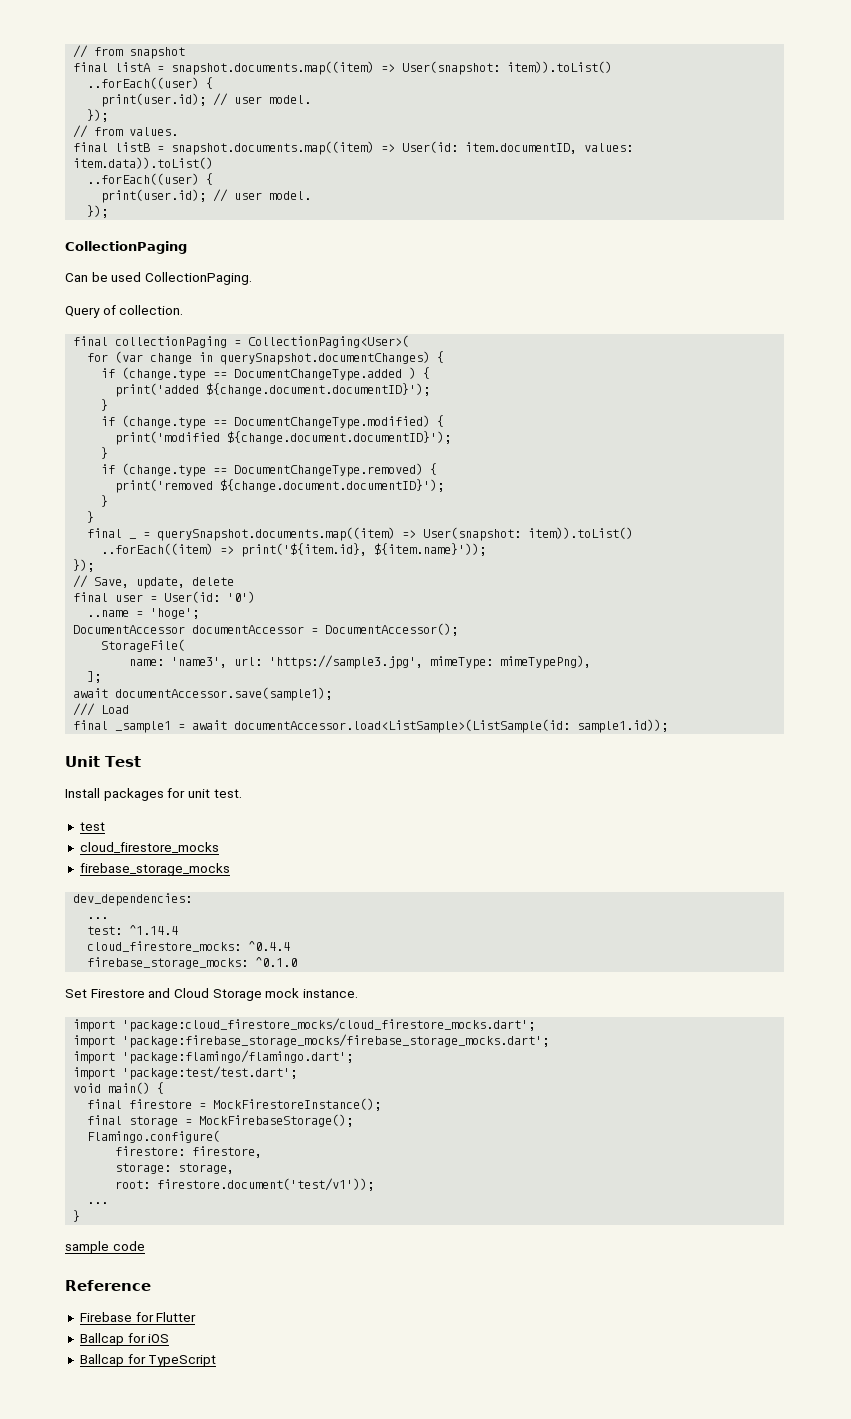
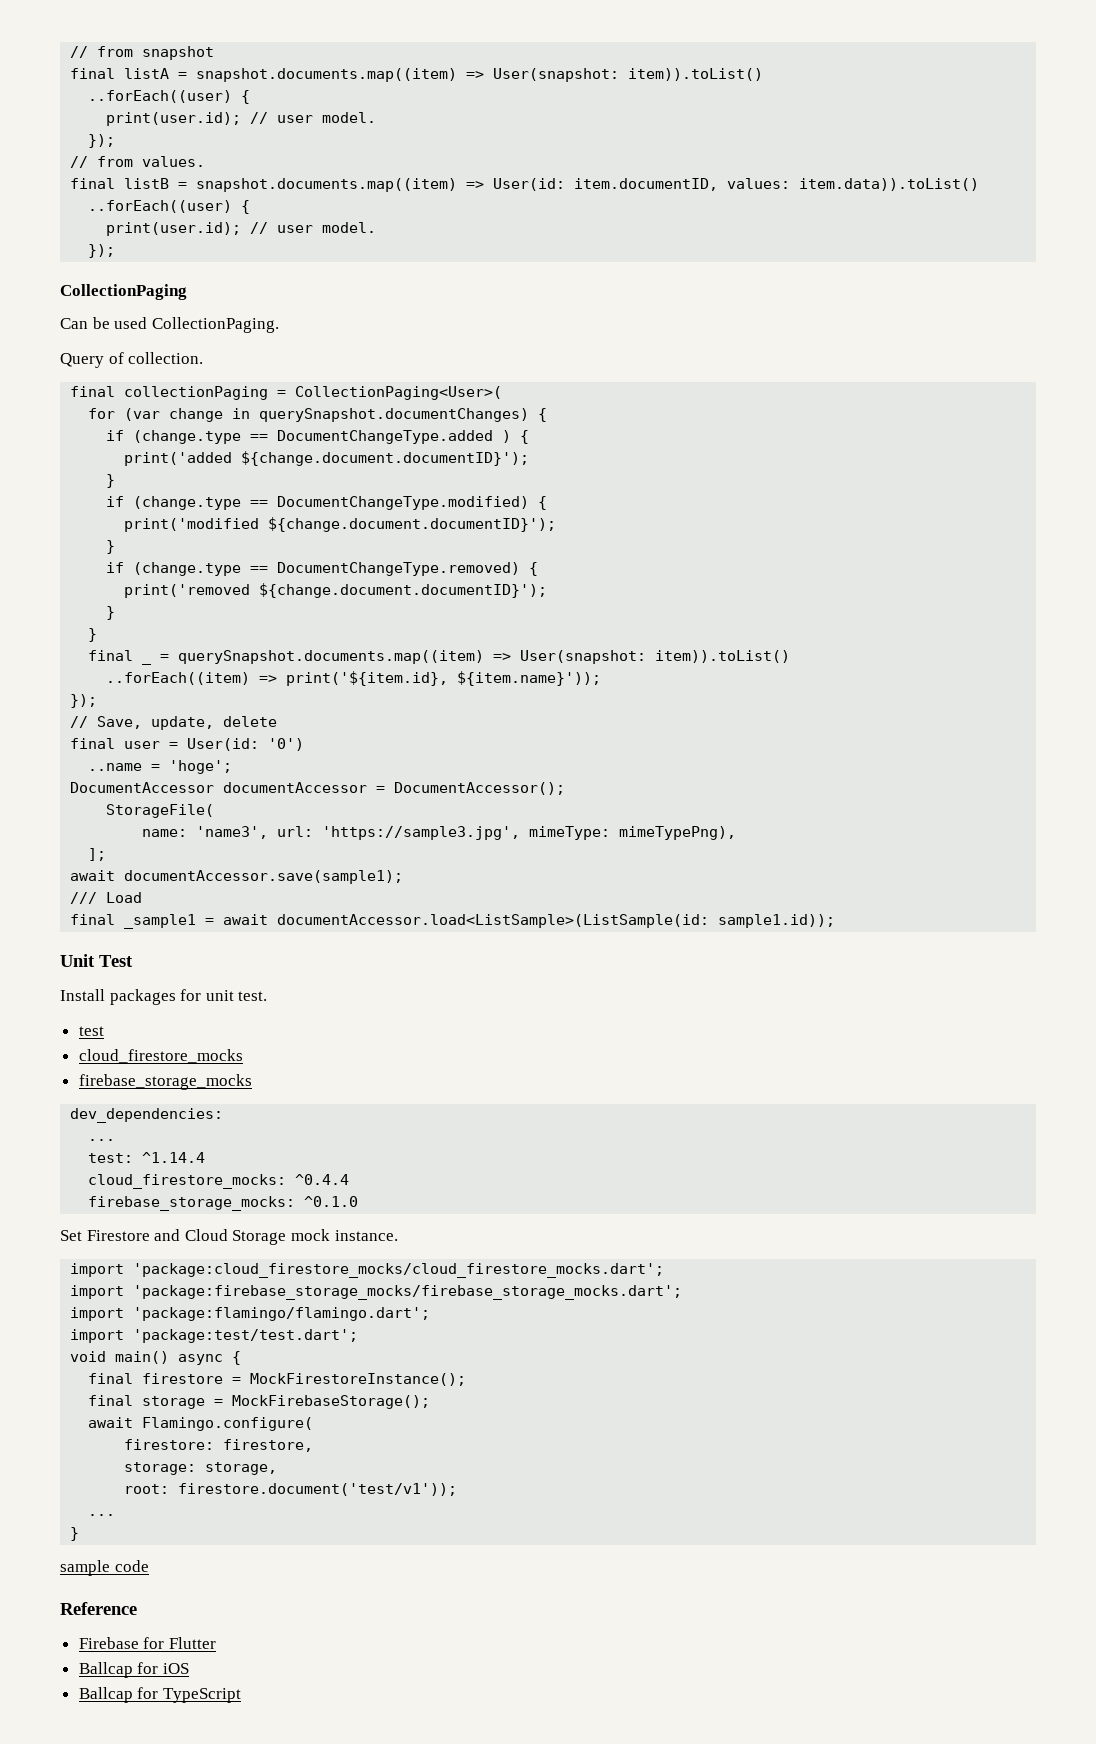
(151, 1088) none -> [178,1354,224,1365] async
(354, 1120) none -> [88,1417,134,1428] await

